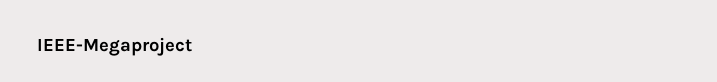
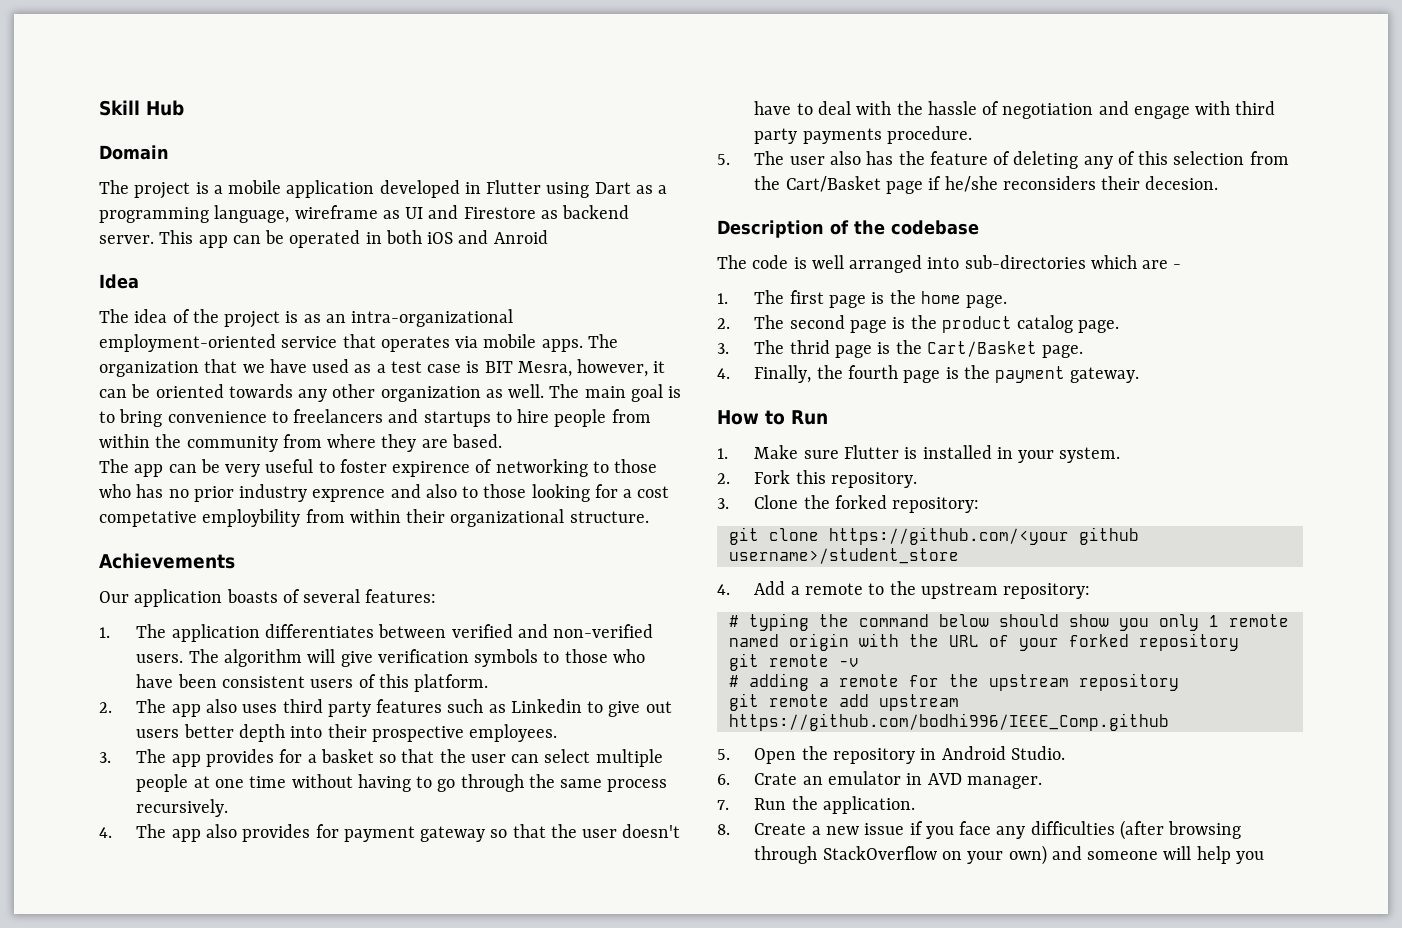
[37,37,192,56] IEEE-Megaproject -> [99,100,184,116] [99,145,169,160] [99,180,668,199] [99,205,630,223] [99,230,548,248] [99,274,139,289] [99,309,514,328] [99,334,618,352] [99,359,666,377] [99,384,682,402] [99,409,651,427] [99,434,502,452] [99,459,658,477] [99,484,670,502] [99,509,649,527] [99,553,235,569] [99,589,437,607] [99,624,654,642] [136,649,645,667] [136,674,489,692] [99,699,672,717] [136,724,558,742] [99,749,663,767] [136,774,668,792] [136,799,229,817] [99,824,681,842] [754,101,1276,119] [754,126,972,144] [717,151,1289,169] [754,176,1219,194] [717,220,979,238] [717,255,1182,273] [717,290,1008,308] [717,315,1120,333] [717,340,1084,358] [717,365,1140,383] [717,410,828,425] [717,445,1121,463] [717,470,917,488] [717,495,980,513] [728,527,1139,545] [728,548,959,564] [717,581,1091,599] [728,613,1289,631] [728,633,1239,651] [728,653,859,671] [728,673,1179,691] [728,693,959,711] [728,713,1169,731] [717,746,1065,764] [717,771,1042,789] [717,796,915,814] [717,820,1242,840] [754,845,1264,865] Skill Hub // Domain // The project is a mobile application developed in Flutter using Dart as a programming language, wireframe as UI and Firestore as backend server. This app can be operated in both iOS and Anroid // Idea // The idea of the project is as an intra-organizational employment-oriented service that operates via mobile apps. The organization that we have used as a test case is BIT Mesra, however, it can be oriented towards any other organization as well. The main goal is to bring convenience to freelancers and startups to hire people from within the community from where they are based. // The app can be very useful to foster expirence of networking to those who has no prior industry exprence and also to those looking for a cost competative employbility from within their organizational structure. // Achievements // Our application boasts of several features: // 1. The application differentiates between verified and non-verified users. The algorithm will give verification symbols to those who have been consistent users of this platform. // 2. The app also uses third party features such as Linkedin to give out users better depth into their prospective employees. // 3. The app provides for a basket so that the user can select multiple people at one time without having to go through the same process recursively. // 4. The app also provides for payment gateway so that the user doesn't have to deal with the hassle of negotiation and engage with third party payments procedure. // 5. The user also has the feature of deleting any of this selection from the Cart/Basket page if he/she reconsiders their decesion. // Description of the codebase // The code is well arranged into sub-directories which are - // 1. The first page is the home page. // 2. The second page is the product catalog page. // 3. The thrid page is the Cart/Basket page. // 4. Finally, the fourth page is the payment gateway. // How to Run // 1. Make sure Flutter is installed in your system. // 2. Fork this repository. // 3. Clone the forked repository: // git clone https://github.com/<your github username>/student_store // 4. Add a remote to the upstream repository: // # typing the command below should show you only 1 remote named origin with the URL of your forked repository // git remote -v // # adding a remote for the upstream repository // git remote add upstream https://github.com/bodhi996/IEEE_Comp.github // 5. Open the repository in Android Studio. // 6. Crate an emulator in AVD manager. // 7. Run the application. // 8. Create a new issue if you face any difficulties (after browsing through StackOverflow on your own) and someone will help you

